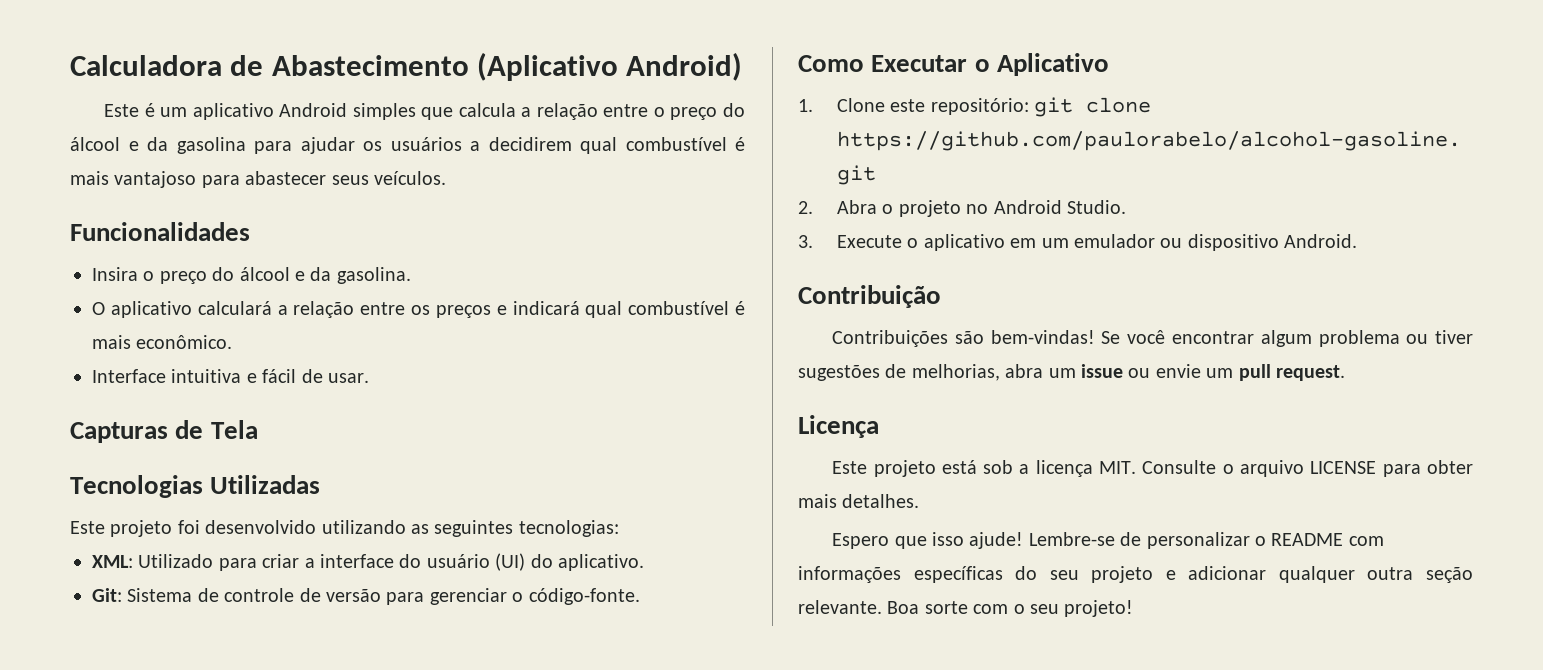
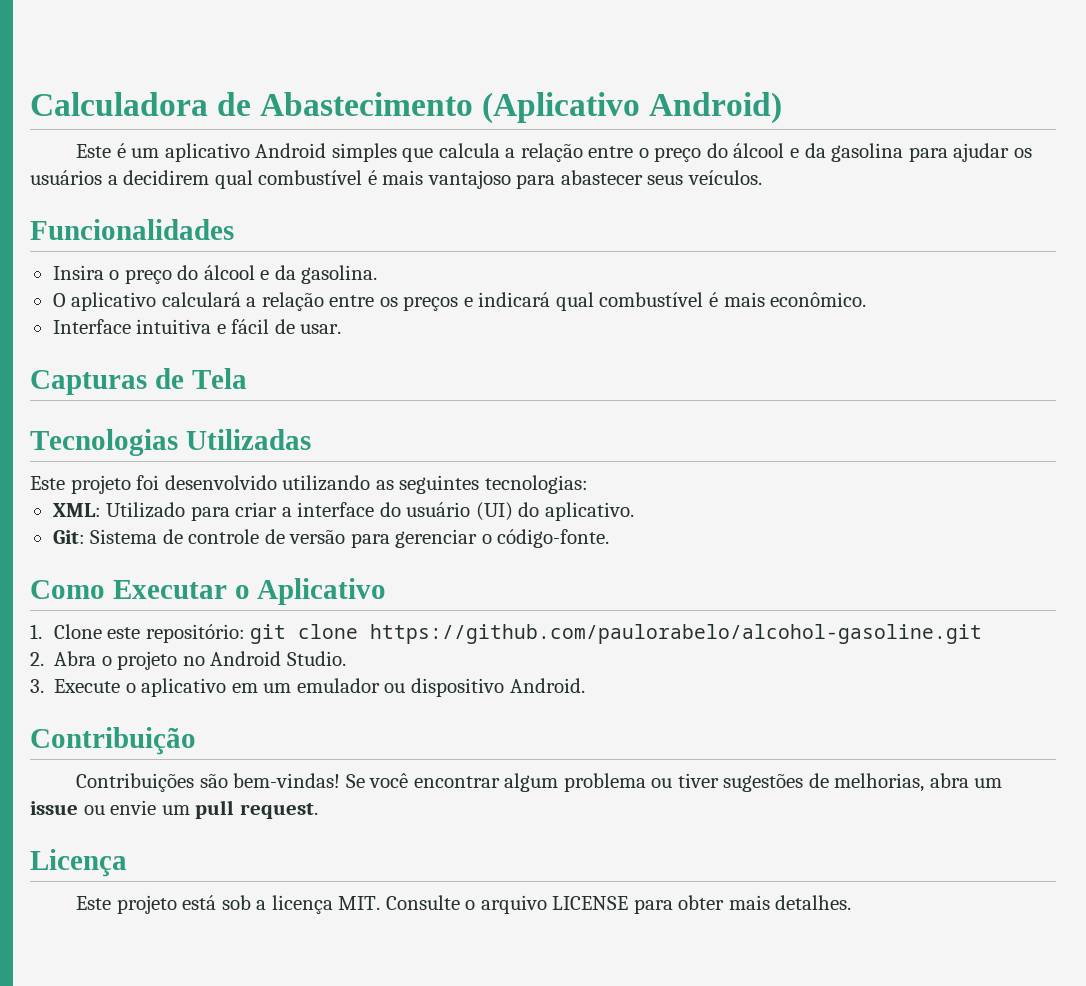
[832,532,1384,549] [798,566,1473,583] [798,600,1134,617] // Espero que isso ajude! Lembre-se de personalizar o README com informações específicas do seu projeto e adicionar qualquer outra seção relevante. Boa sorte com o seu projeto! -> (852, 902) none

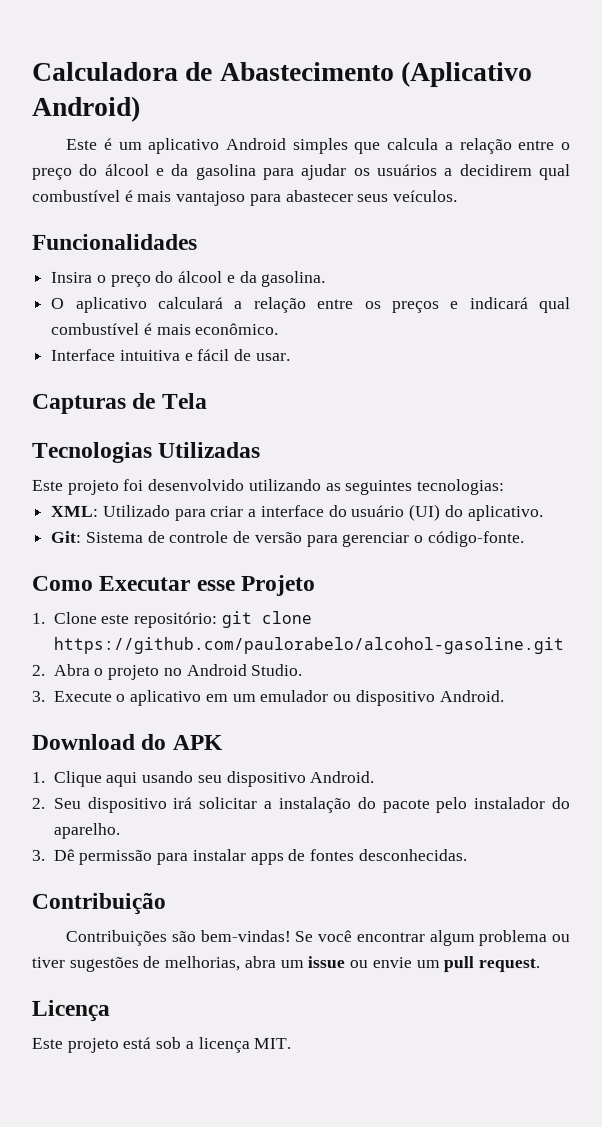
[234,578,387,605] o Aplicativo -> [195,574,316,597] esse Projeto
(585, 685) none -> [31,733,223,750] [31,770,375,788] [31,796,570,814] [52,822,120,839] [31,848,467,865] // Download do APK // 1. Clique aqui usando seu dispositivo Android. // 2. Seu dispositivo irá solicitar a instalação do pacote pelo instalador do aparelho. // 3. Dê permissão para instalar apps de fontes desconhecidas.
[385,895,852,914] Consulte o arquivo LICENSE para obter mais detalhes. -> (292, 1043) none

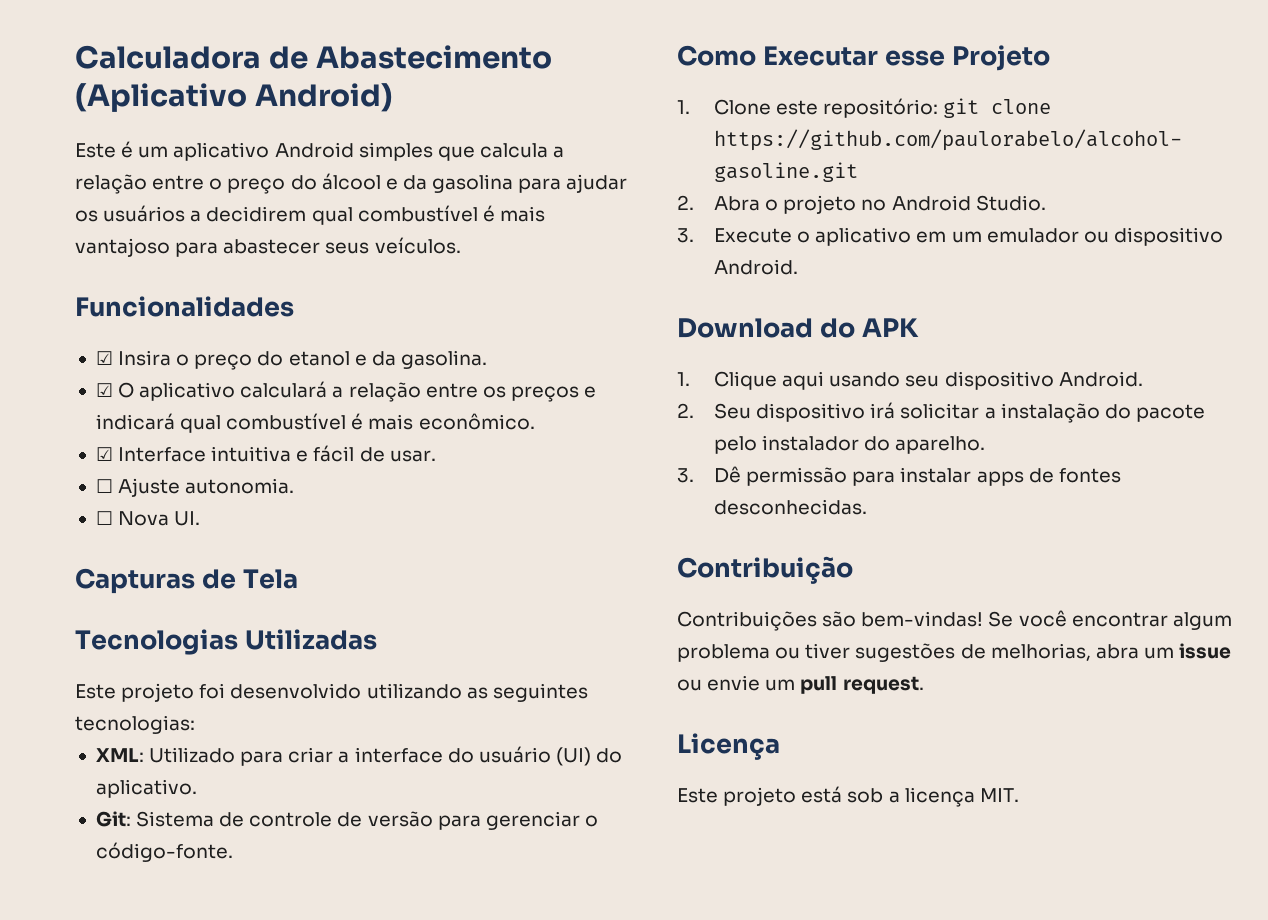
(198, 241) none -> [95,351,113,365] ☑
[178,270,224,283] álcool -> [288,351,350,366] etanol
(327, 279) none -> [95,383,113,397] ☑
(280, 328) none -> [95,447,113,461] ☑
(291, 356) none -> [95,478,295,497] [95,511,201,526] // ☐ Ajuste autonomia. // ☐ Nova UI.

